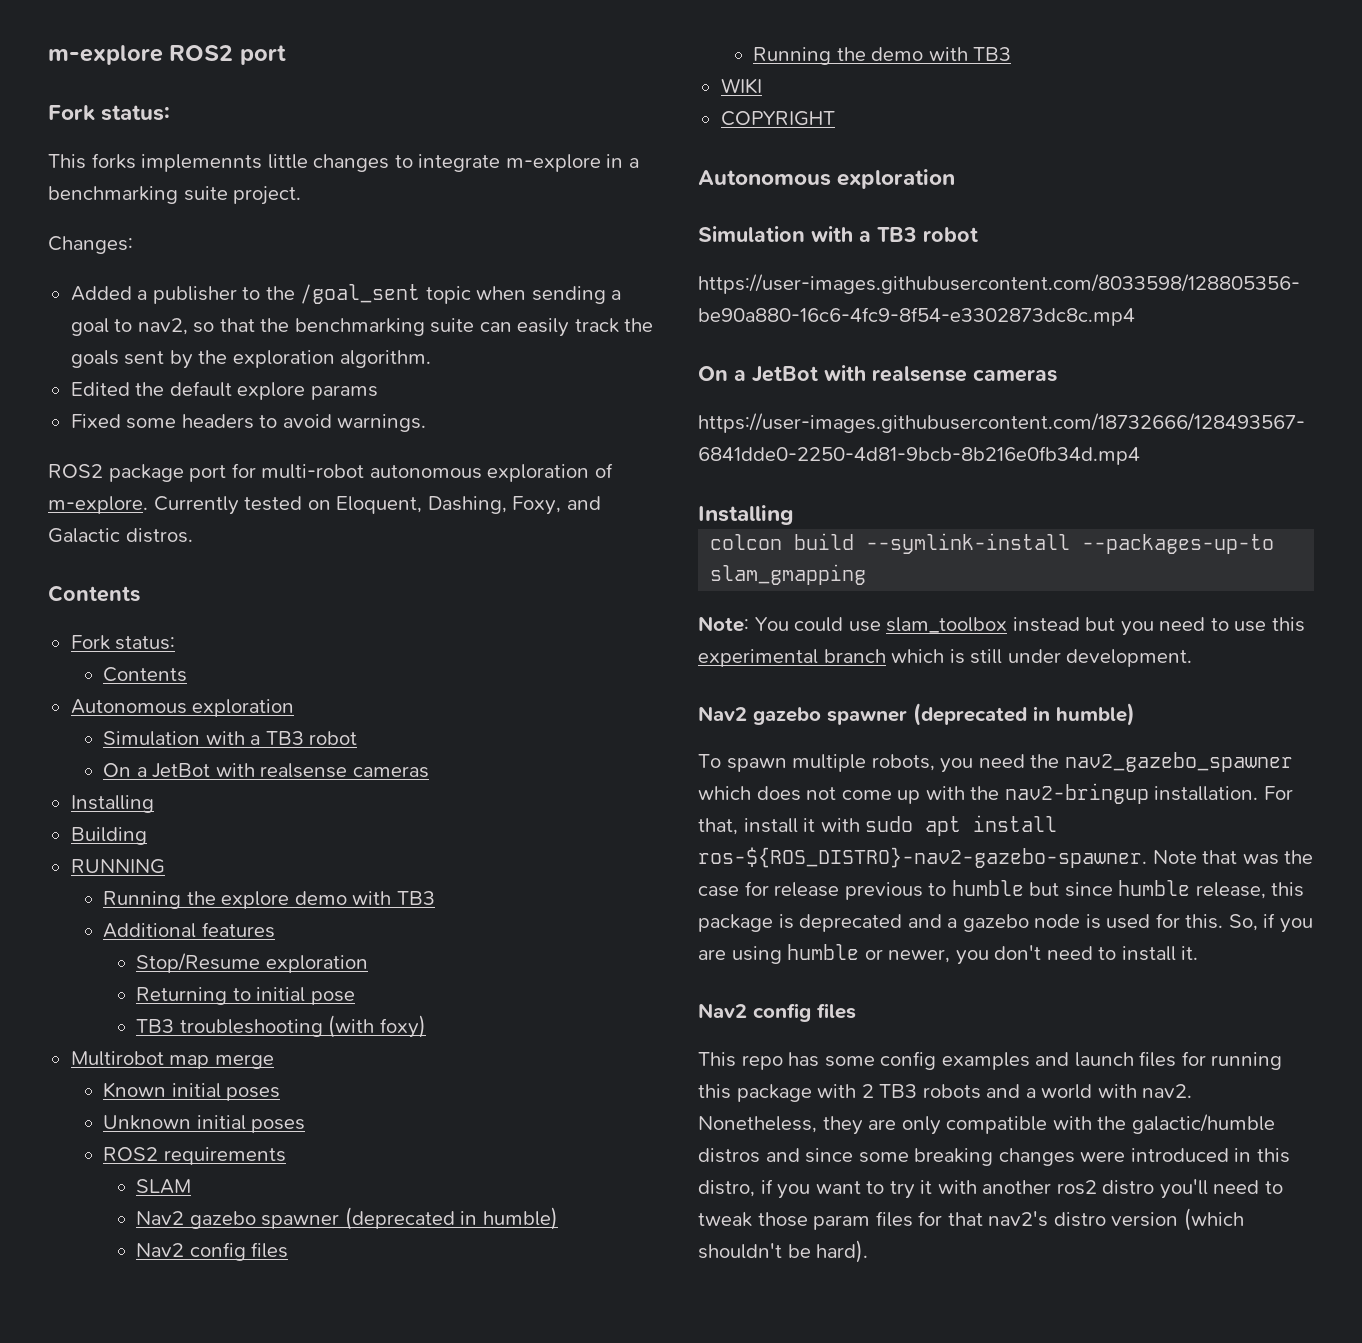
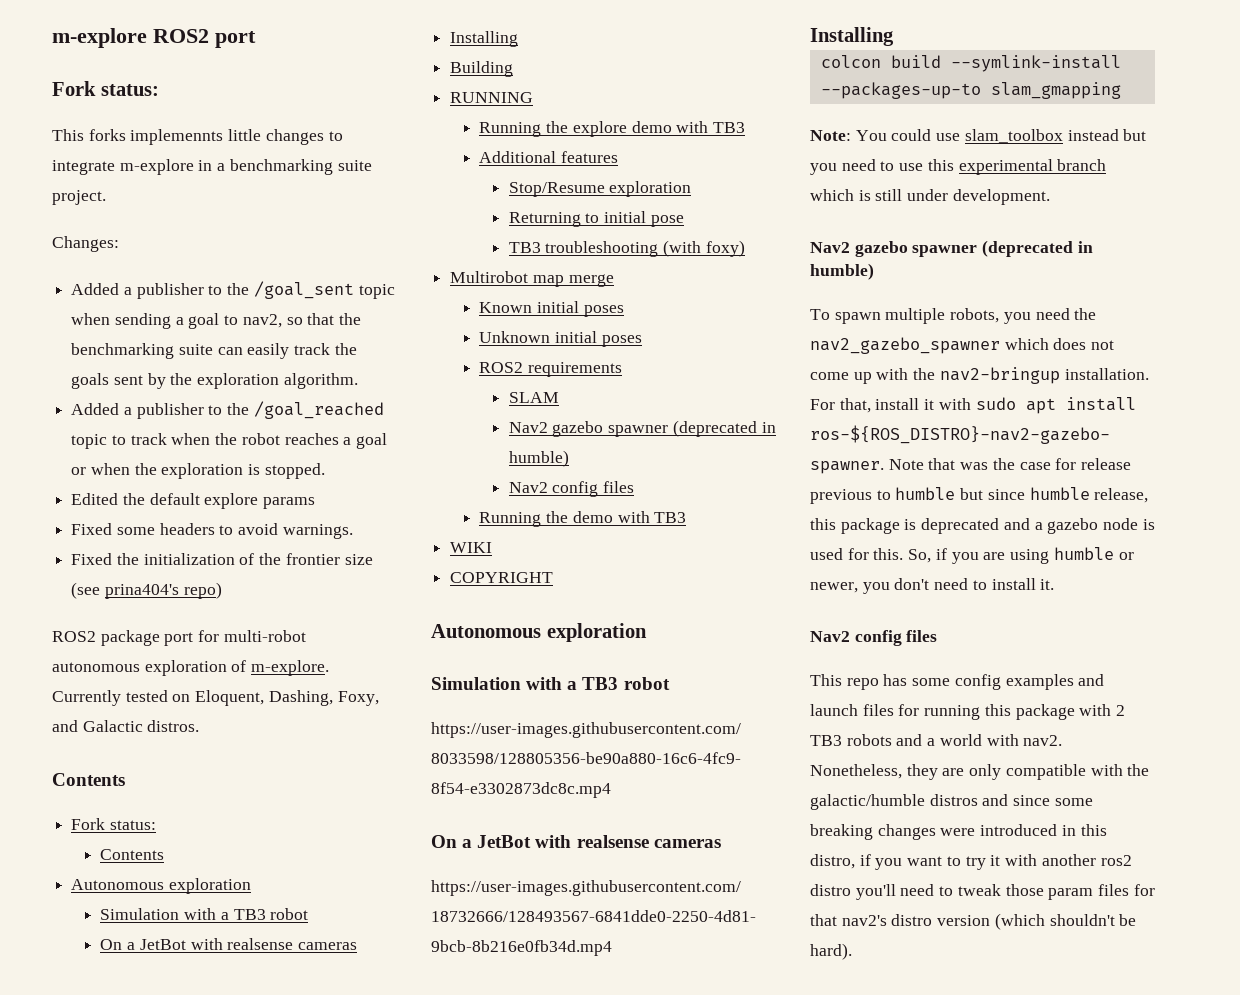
(432, 359) none -> [71,401,384,419] [71,433,388,449] [71,463,325,479] // Added a publisher to the /goal_reached topic to track when the robot reaches a goal or when the exploration is stopped.
(427, 423) none -> [71,553,373,565] [71,582,222,599] // Fixed the initialization of the frontier size (see prina404's repo)

